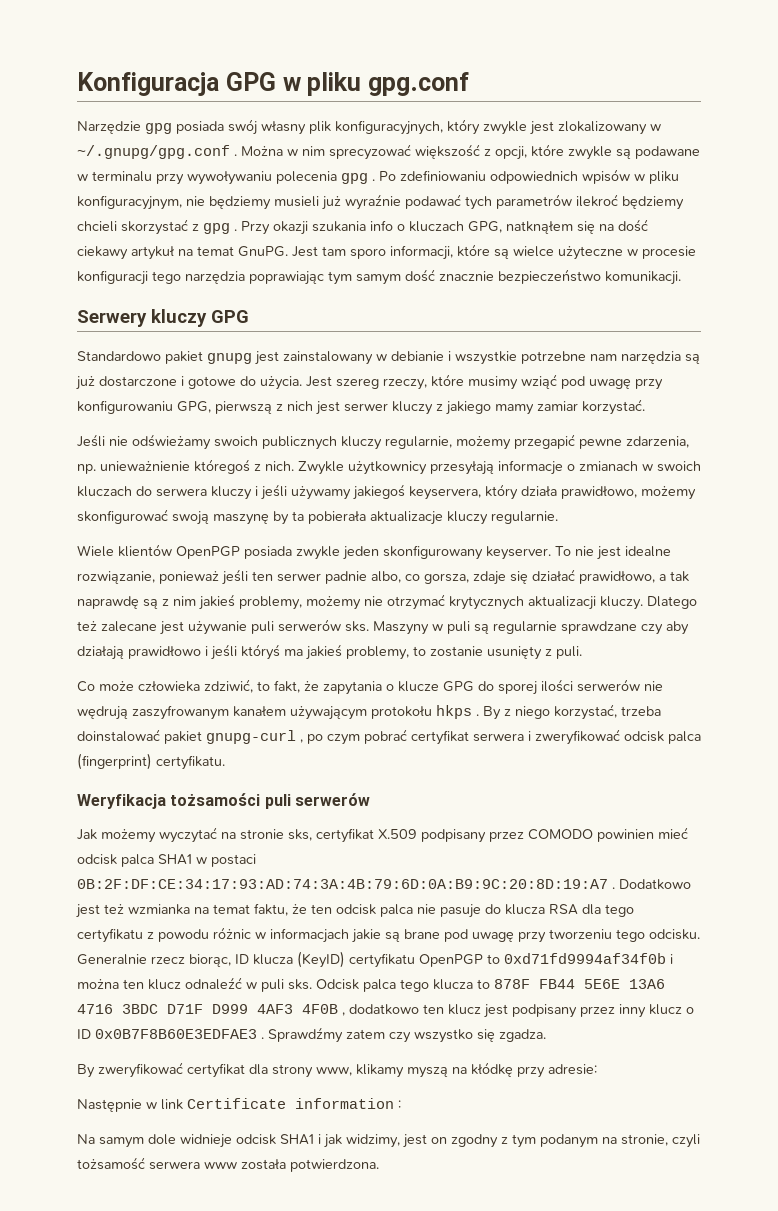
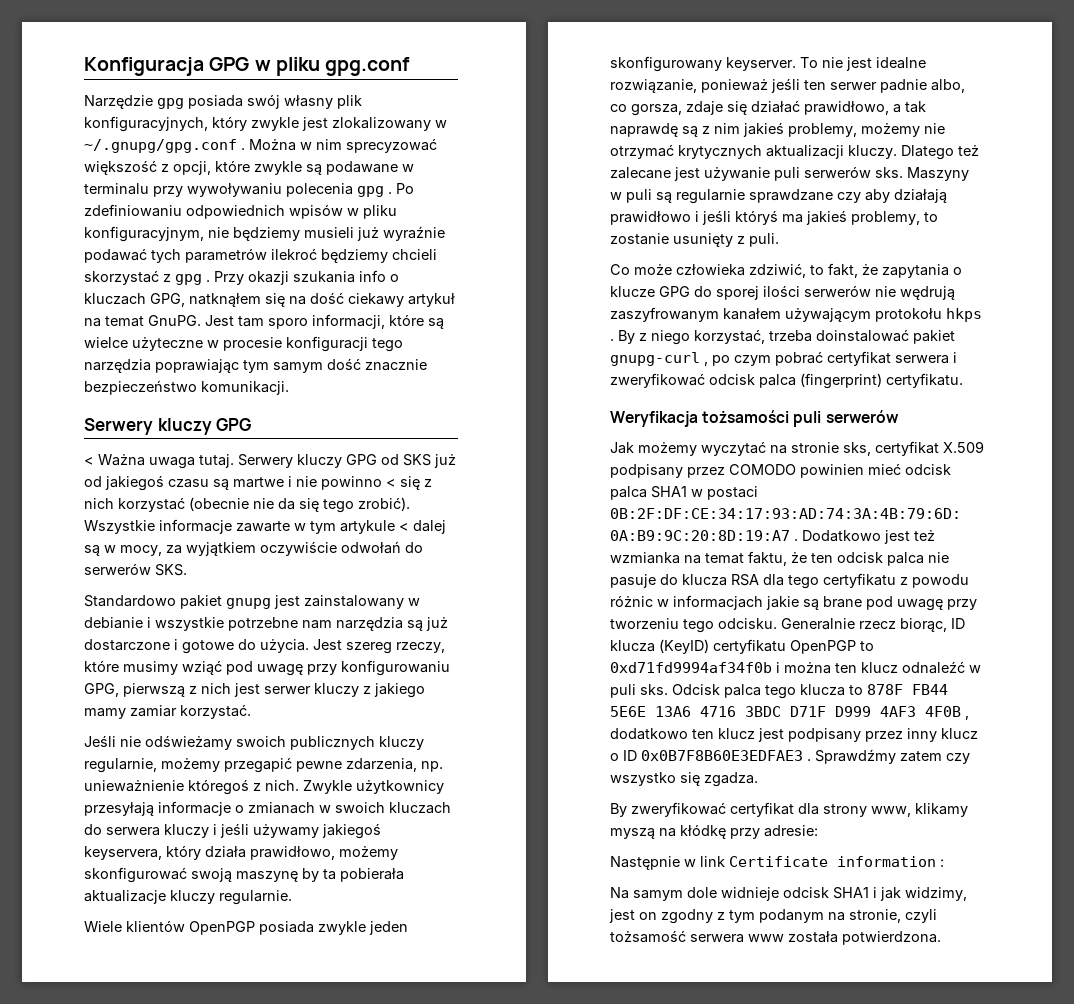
(249, 316) none -> [84,454,456,469] [84,475,432,491] [84,497,410,513] [84,519,446,534] [84,541,423,556] [84,563,187,576] // < Ważna uwaga tutaj. Serwery kluczy GPG od SKS już od jakiegoś czasu są martwe i nie powinno < się z nich korzystać (obecnie nie da się tego zrobić). Wszystkie informacje zawarte w tym artykule < dalej są w mocy, za wyjątkiem oczywiście odwołań do serwerów SKS.

